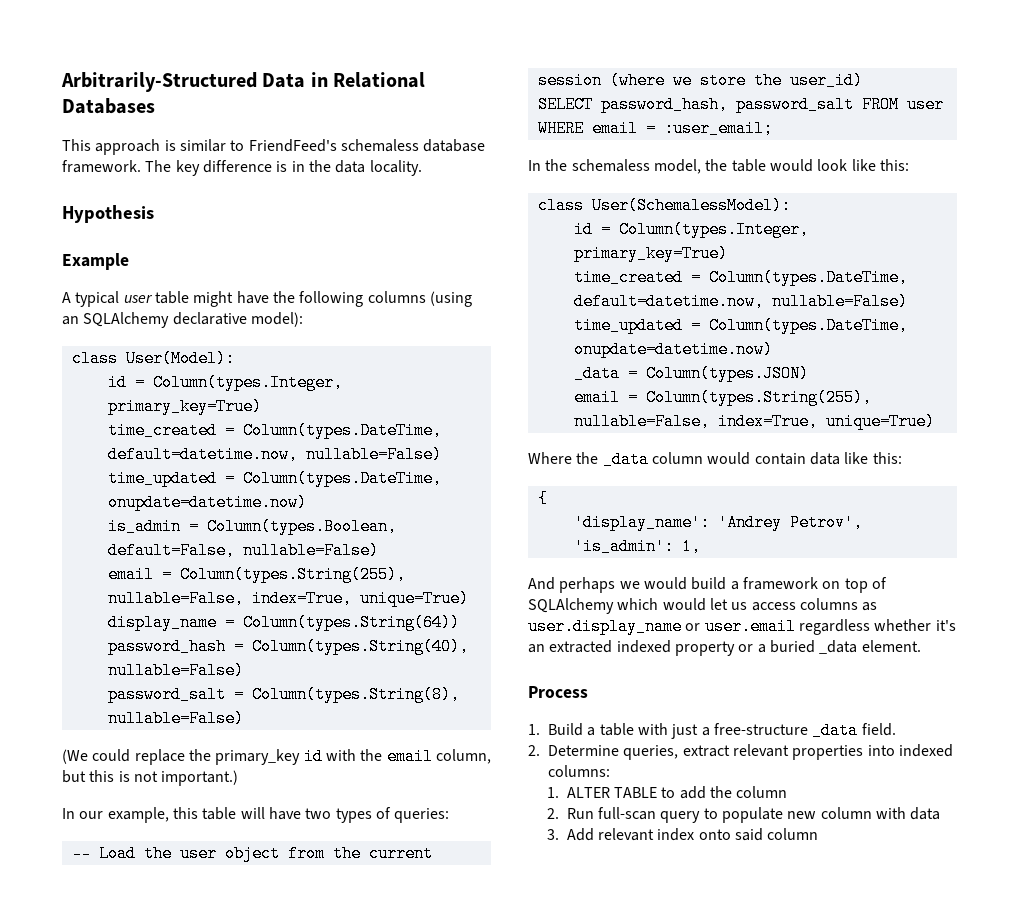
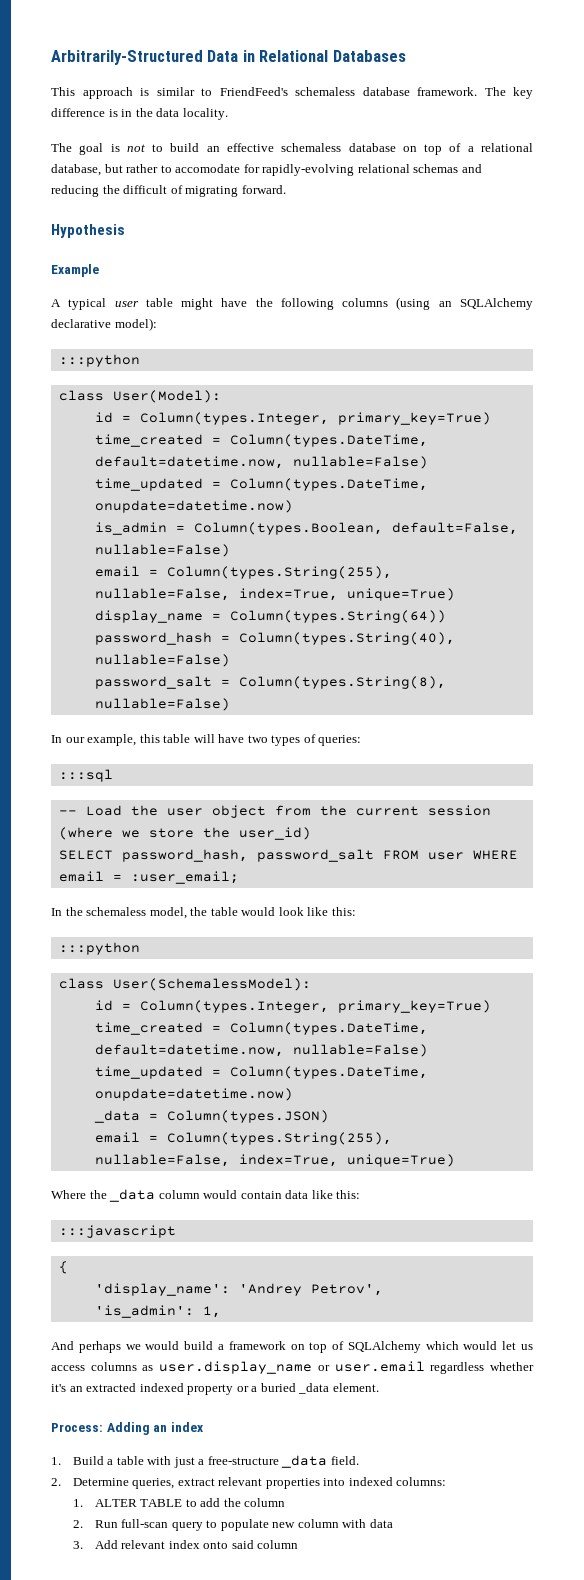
(422, 168) none -> [51,143,533,155] [51,164,482,176] [51,185,286,197] // The goal is not to build an effective schemaless database on top of a relational database, but rather to accomodate for rapidly-evolving relational schemas and reducing the difficult of migrating forward.
(303, 319) none -> [58,354,140,367] // :::python
[62,748,491,765] [62,770,239,786] // (We could replace the primary_key id with the email column, but this is not important.) -> (230, 704) none
(450, 815) none -> [58,769,113,782] // :::sql
(909, 165) none -> [58,942,140,955] // :::python
(902, 458) none -> [58,1225,176,1238] // :::javascript
[528,686,588,698] Process -> [51,1422,203,1435] Process: Adding an index

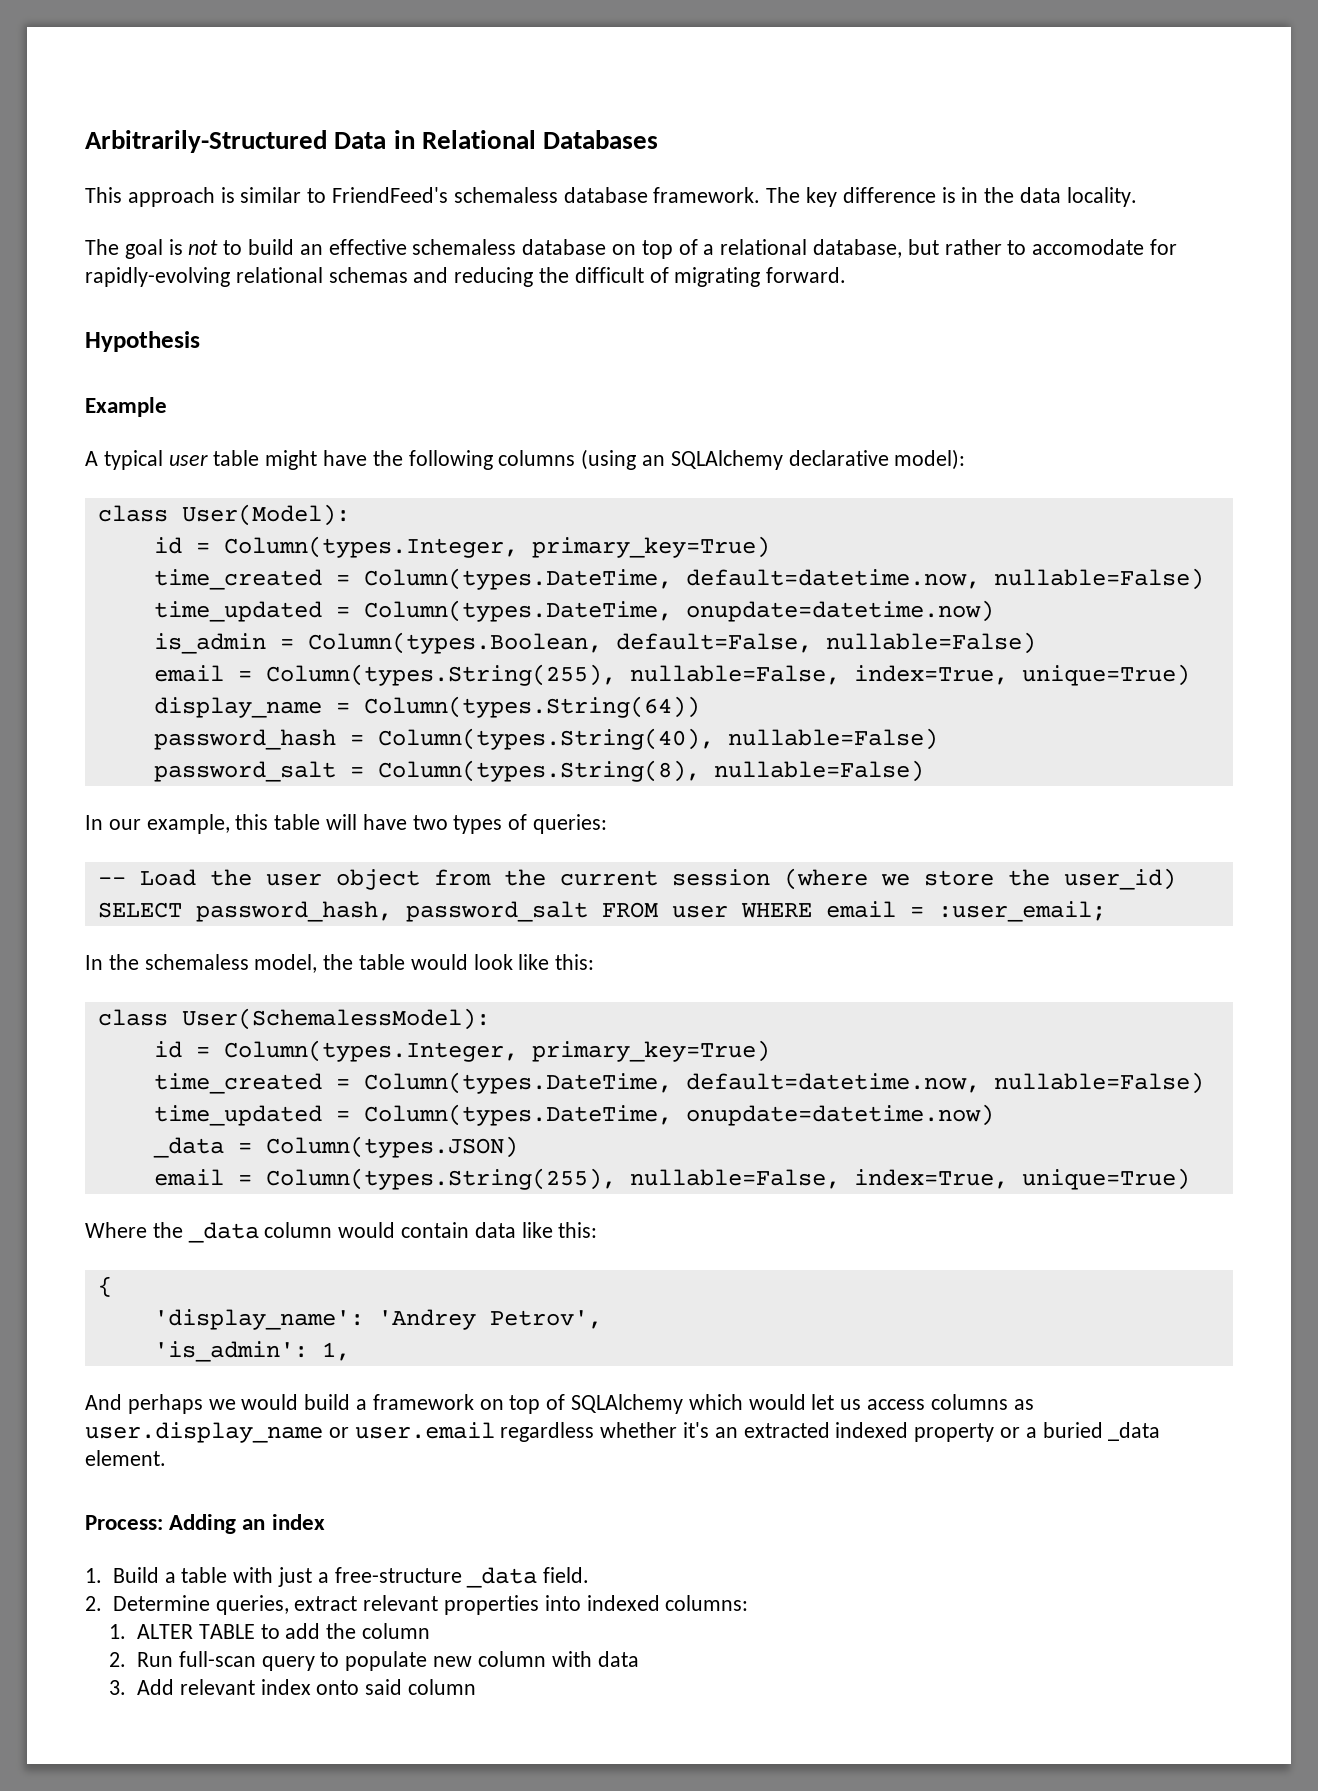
[58,354,140,367] // :::python -> (966, 459) none
[58,769,113,782] // :::sql -> (608, 824) none
[58,942,140,955] // :::python -> (595, 962) none
[58,1225,176,1238] // :::javascript -> (598, 1230) none

